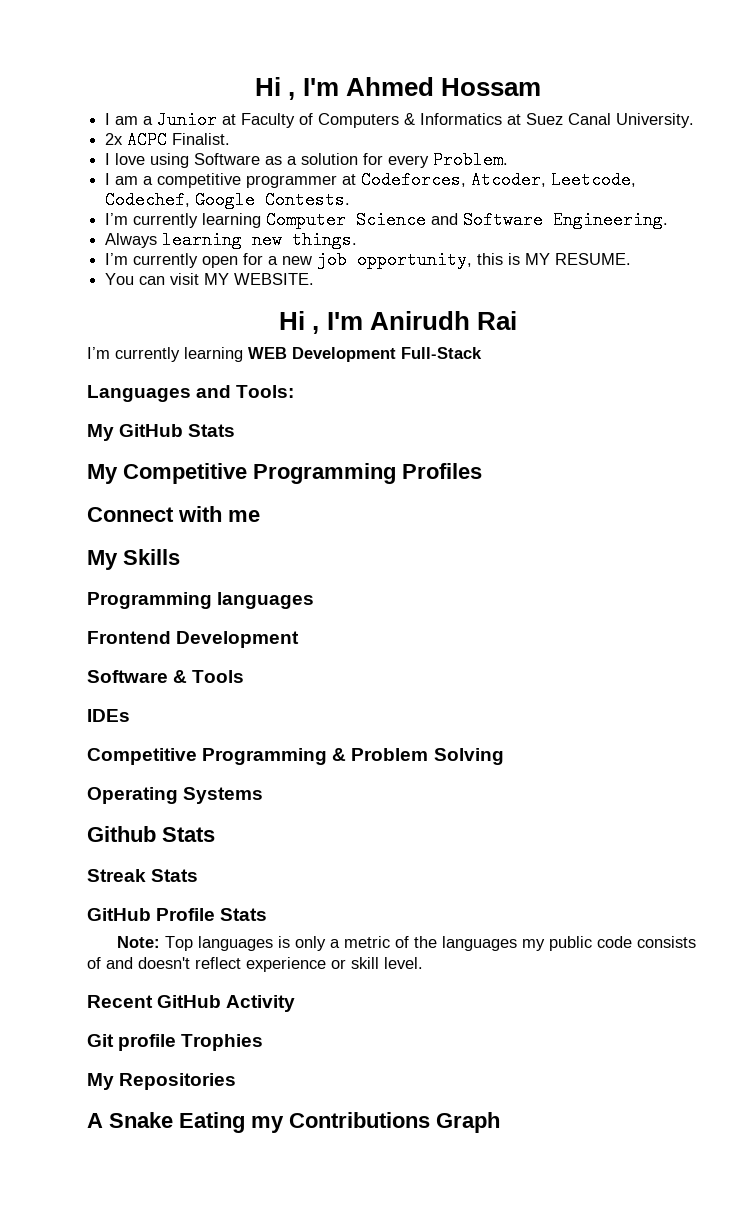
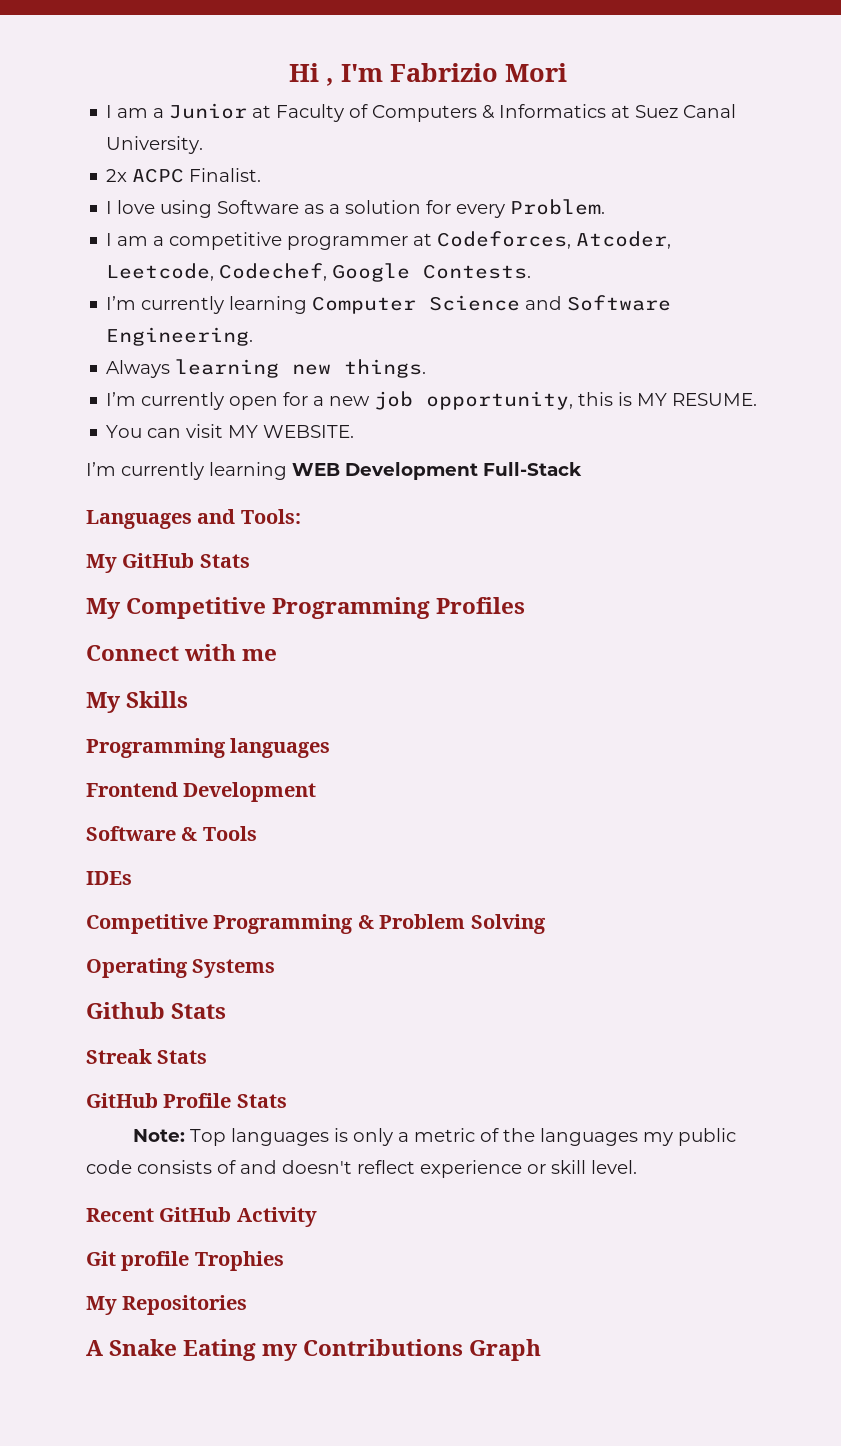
[255,77,541,100] Hi , I'm Ahmed Hossam -> [288,63,567,86] Hi , I'm Fabrizio Mori
[279,311,517,334] // Hi , I'm Anirudh Rai -> (355, 431) none

